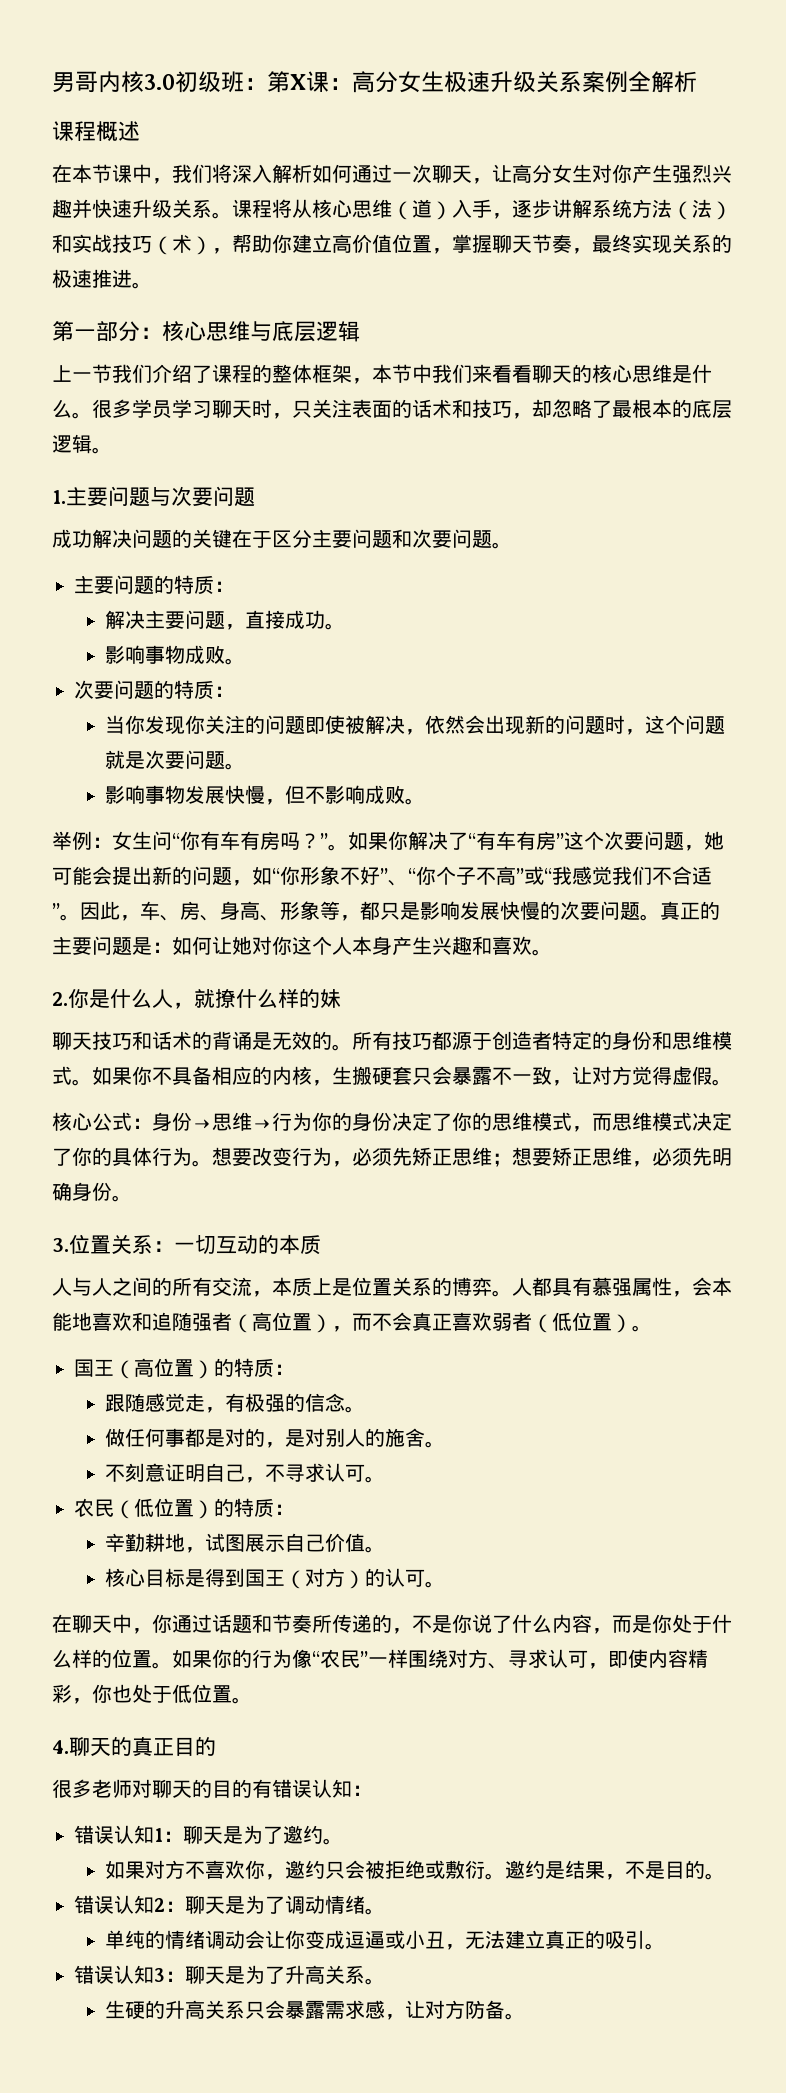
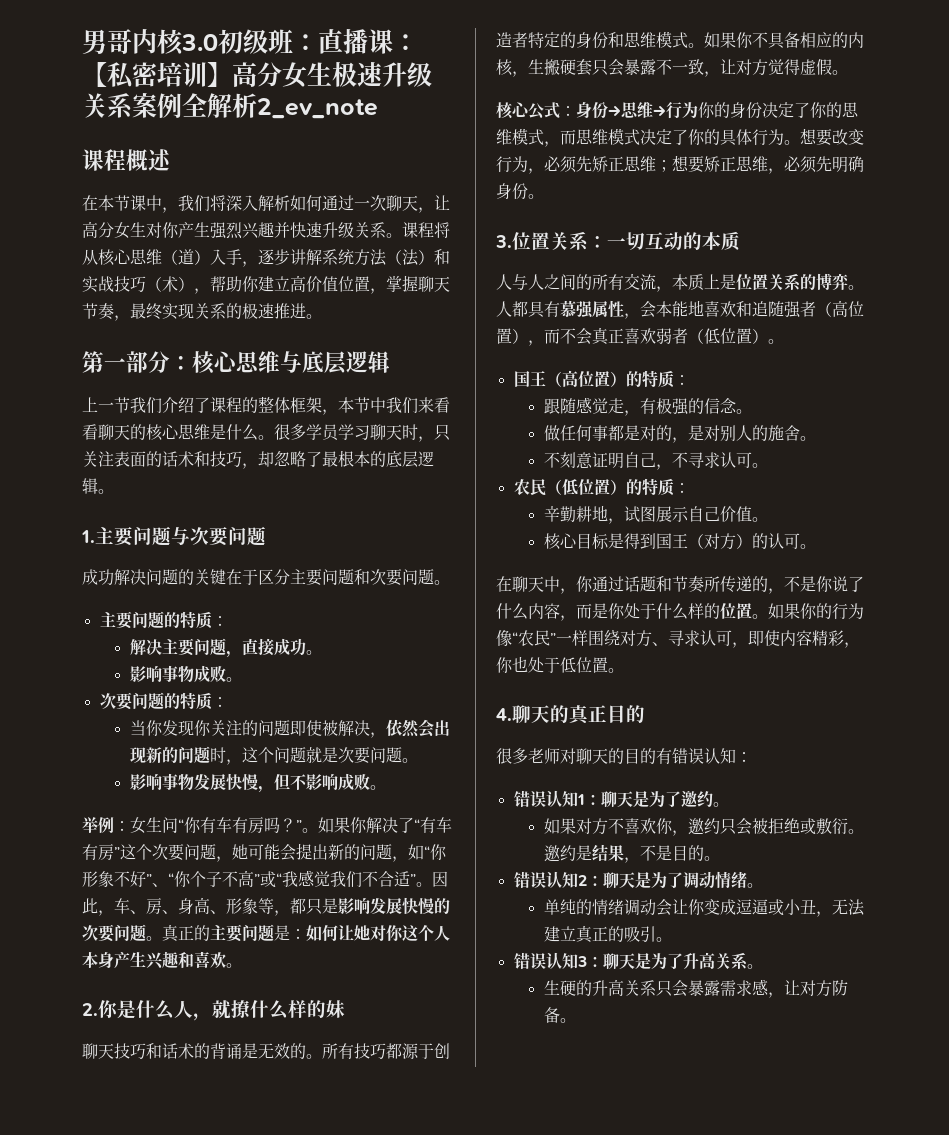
[267,71,352,93] 第X课： -> [318,29,418,54] [82,62,232,89] 直播课：【私密培训】
(697, 82) none -> [257,98,378,119] 2_ev_note

